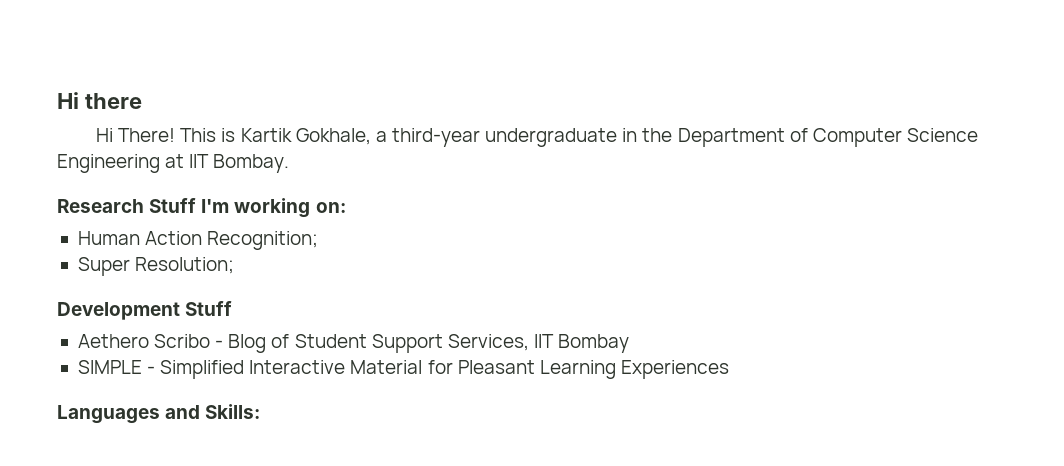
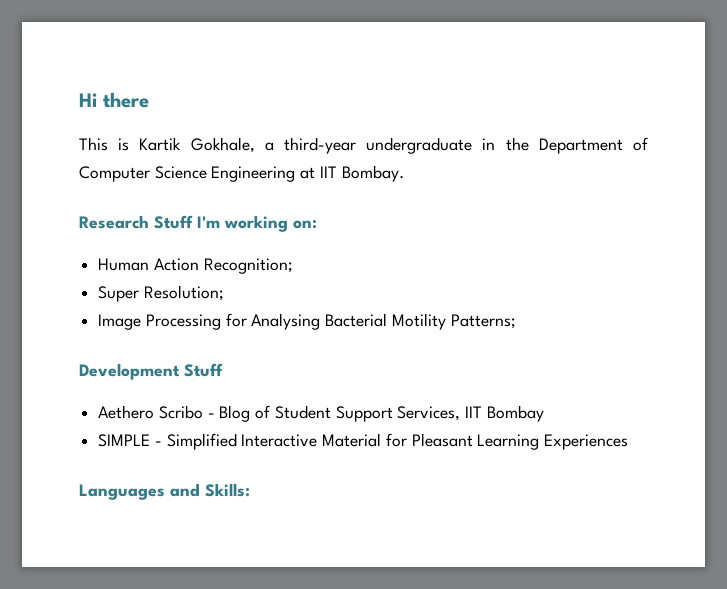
[96,128,176,142] Hi There! -> (149, 100) none
(235, 265) none -> [98,313,516,330] // Image Processing for Analysing Bacterial Motility Patterns;

